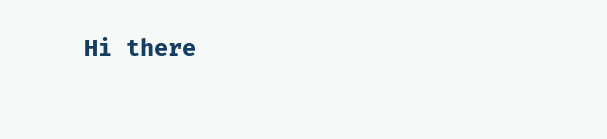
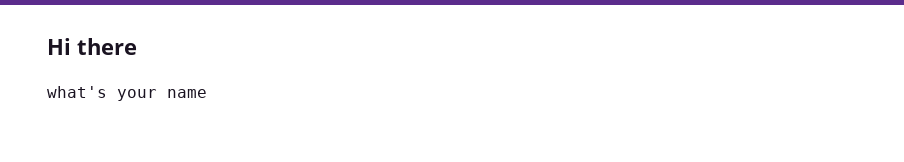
(196, 47) none -> [47,86,207,101] // what's your name

